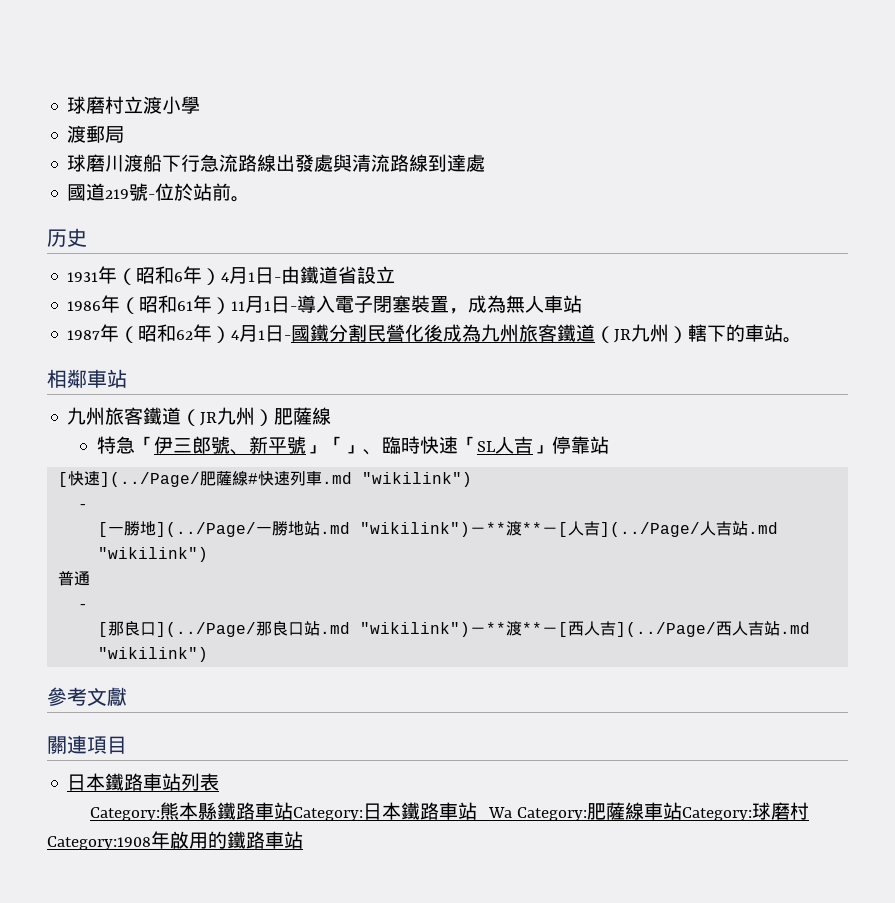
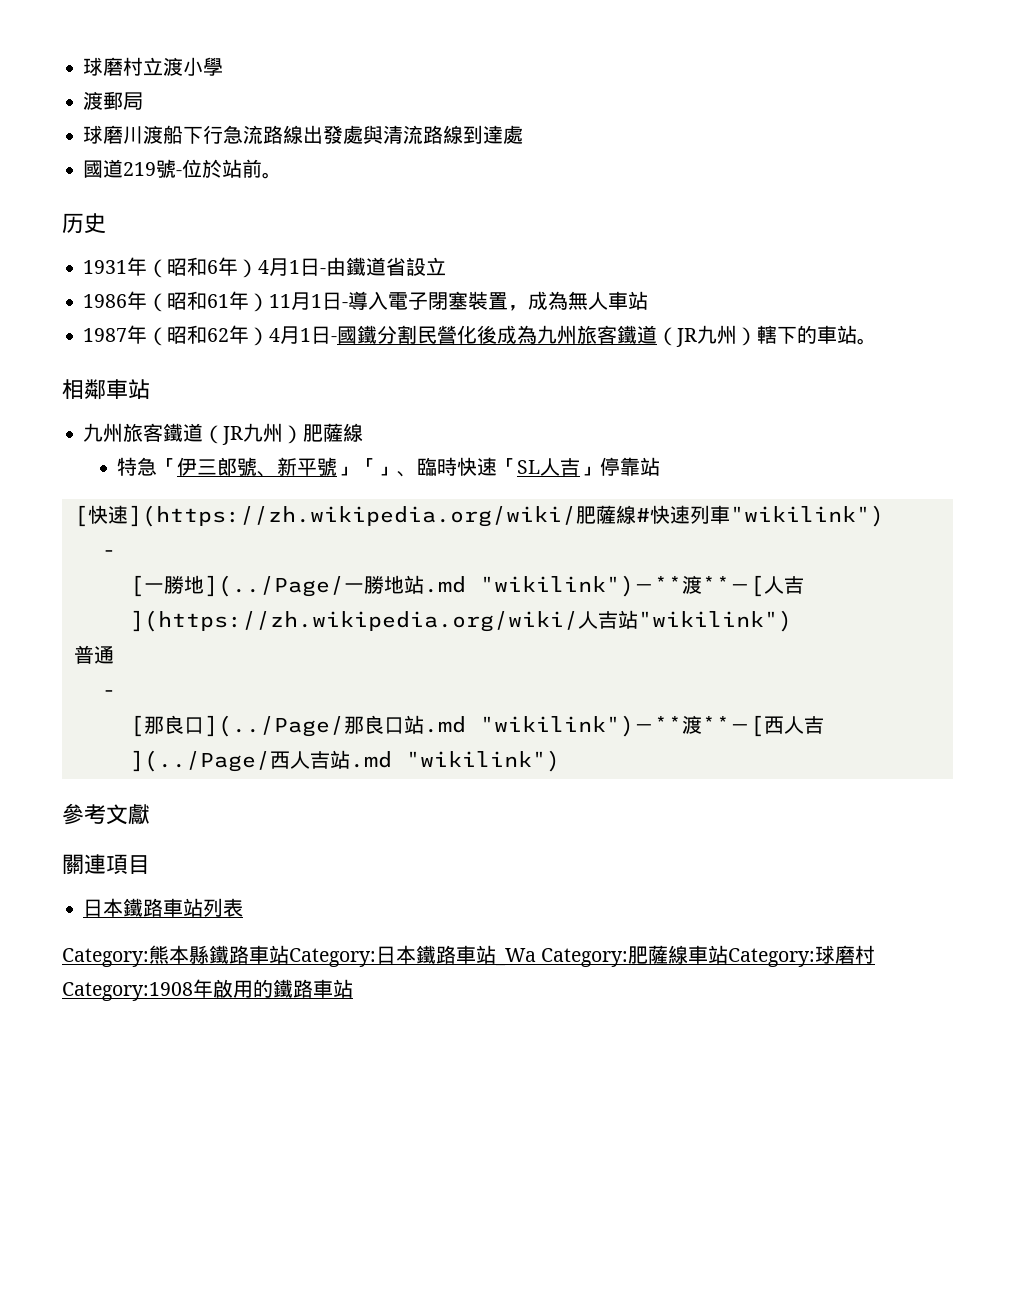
[100,472,201,487] ](../Page/ -> [127,505,576,527] ](https://zh.wikipedia.org/wiki/
[322,472,353,484] .md -> (730, 514) none
[600,521,779,537] ](../Page/人吉站.md -> [129,610,638,632] ](https://zh.wikipedia.org/wiki/人吉站

